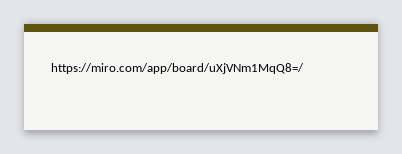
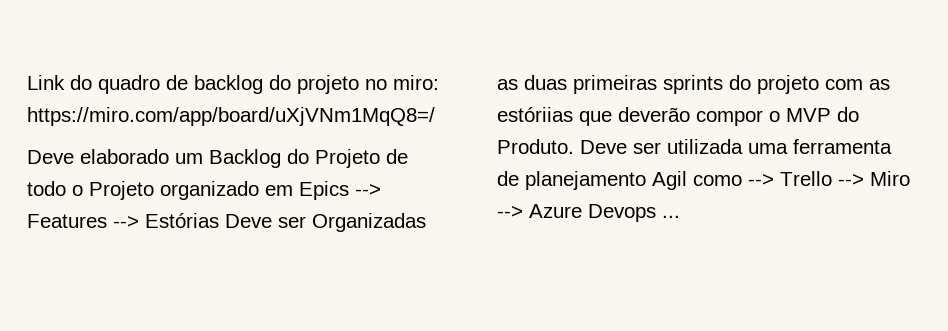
[51,63,304,74] https://miro.com/app/board/uXjVNm1MqQ8=/ -> [27,75,439,94] [27,107,435,126] [27,149,408,168] [27,181,381,200] [27,213,426,232] [497,75,890,94] [497,107,859,126] [497,139,892,154] [497,171,910,190] [497,204,680,222] Link do quadro de backlog do projeto no miro: https://miro.com/app/board/uXjVNm1MqQ8=/ // Deve elaborado um Backlog do Projeto de todo o Projeto organizado em Epics --> Features --> Estórias Deve ser Organizadas as duas primeiras sprints do projeto com as estóriias que deverão compor o MVP do Produto. Deve ser utilizada uma ferramenta de planejamento Agil como --> Trello --> Miro --> Azure Devops ...

